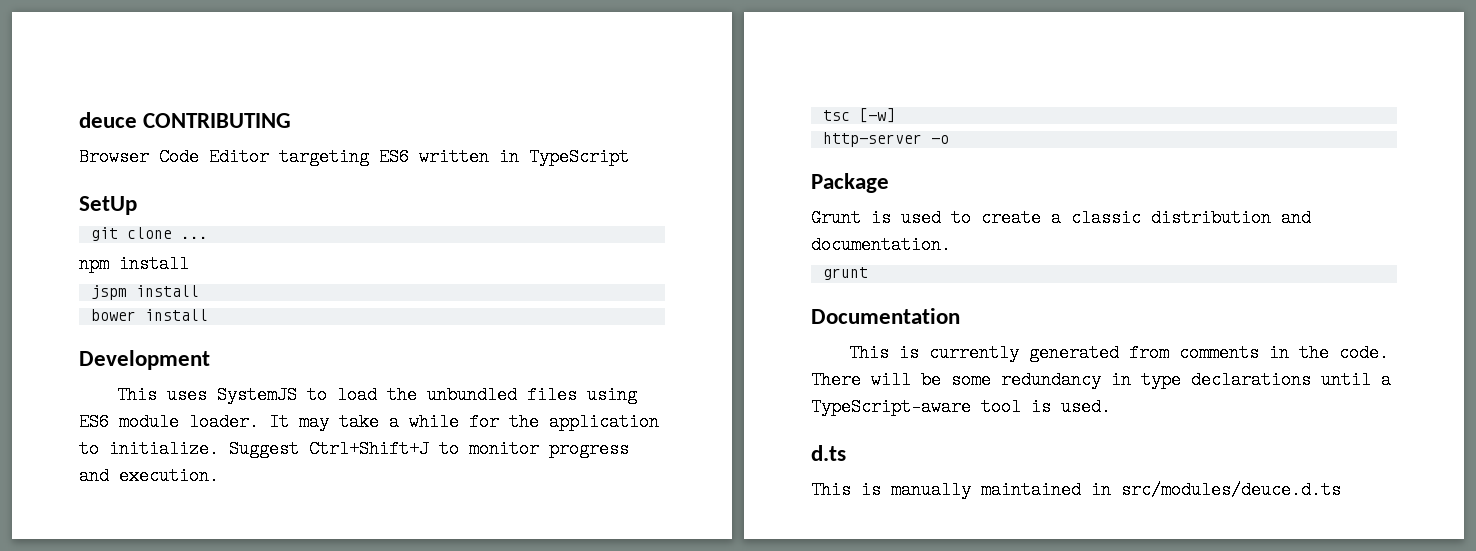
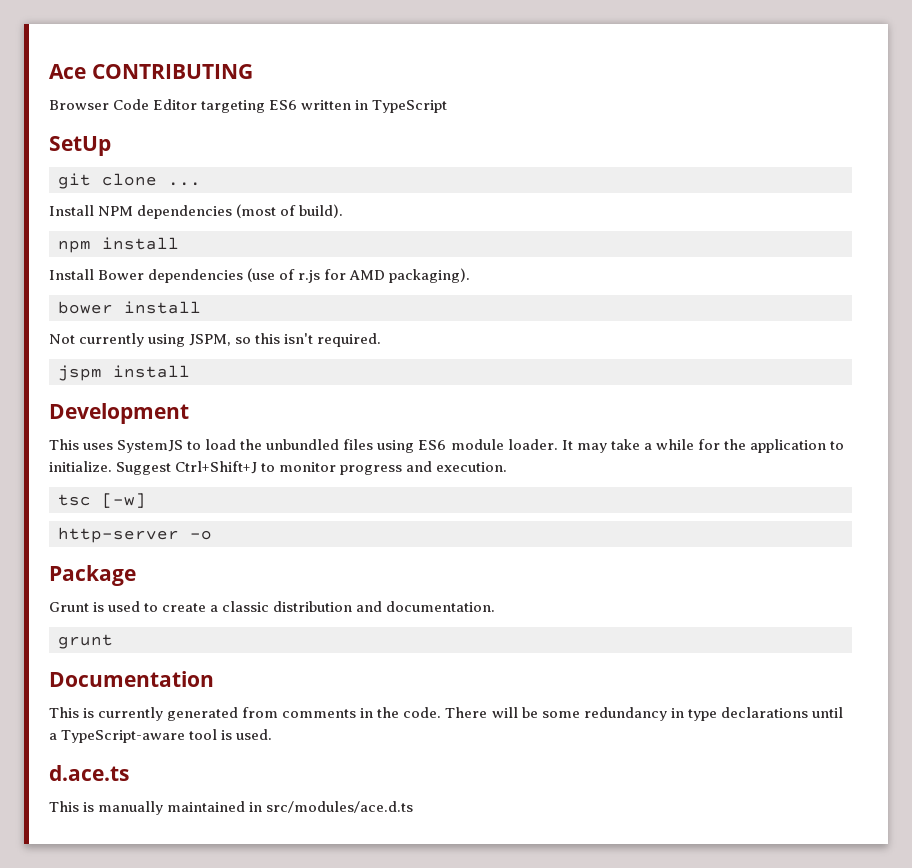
[79,112,137,128] deuce -> [49,64,86,79] Ace
[79,255,189,273] [90,285,199,300] [90,309,136,321] npm install // jspm install // bower -> [49,204,344,219] [58,237,179,253] [49,268,471,283] [58,301,201,314] [49,333,382,347] [58,365,102,381] Install NPM dependencies (most of build). // npm install // Install Bower dependencies (use of r.js for AMD packaging). // bower install // Not currently using JSPM, so this isn't required. // jspm
[811,445,846,461] d.ts -> [49,765,129,781] d.ace.ts
[1121,481,1341,499] src/modules/deuce.d.ts -> [266,801,414,813] src/modules/ace.d.ts

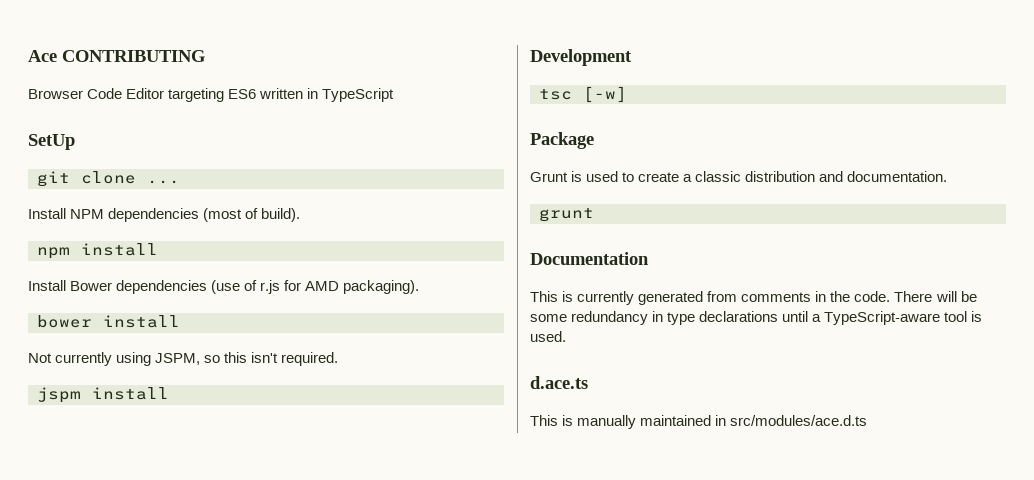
[49,439,844,453] [49,461,508,475] // This uses SystemJS to load the unbundled files using ES6 module loader. It may take a while for the application to initialize. Suggest Ctrl+Shift+J to monitor progress and execution. -> (632, 57) none
[58,527,212,543] // http-server -o -> (627, 94) none

